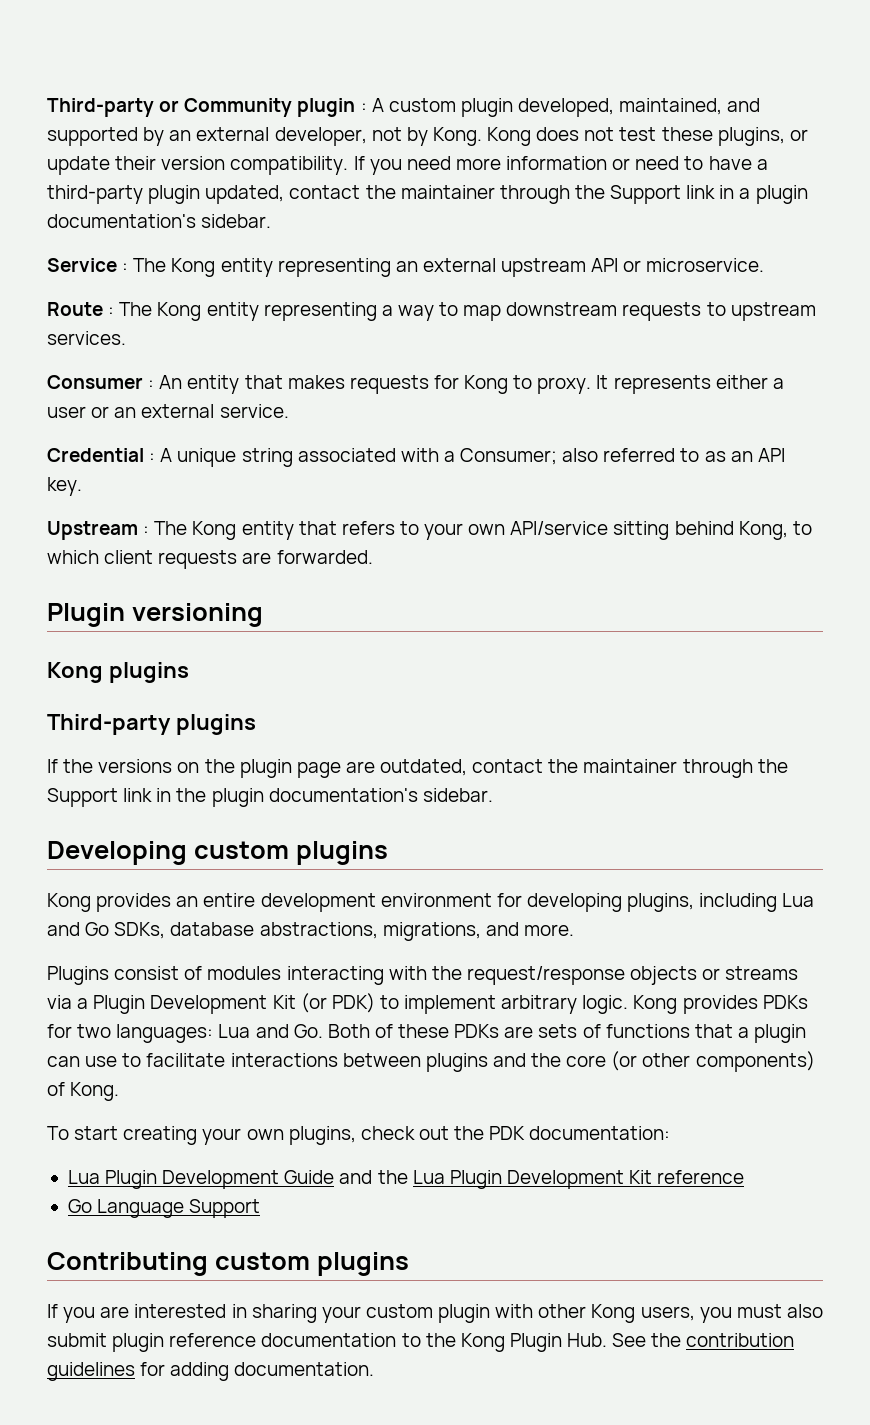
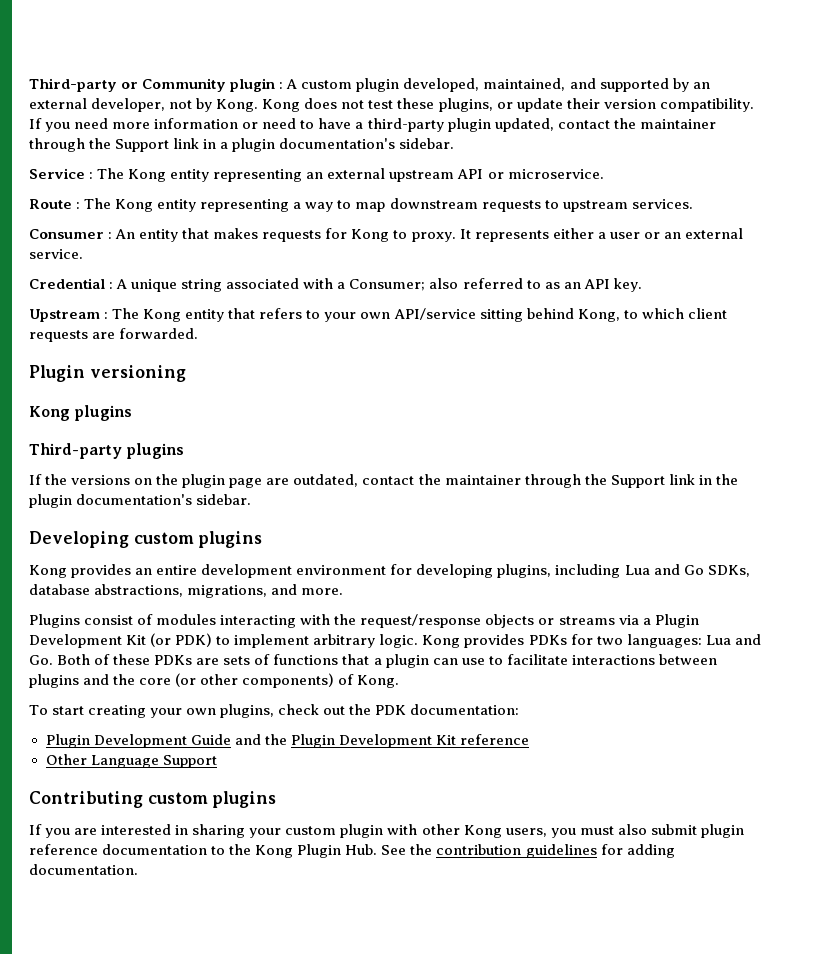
[67,1170,100,1184] Lua -> (520, 709) none
[412,1170,445,1184] Lua -> (287, 739) none
[67,1199,92,1213] Go -> [45,754,87,765] Other

